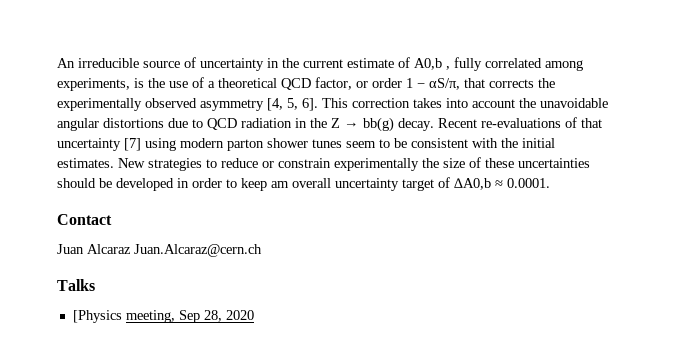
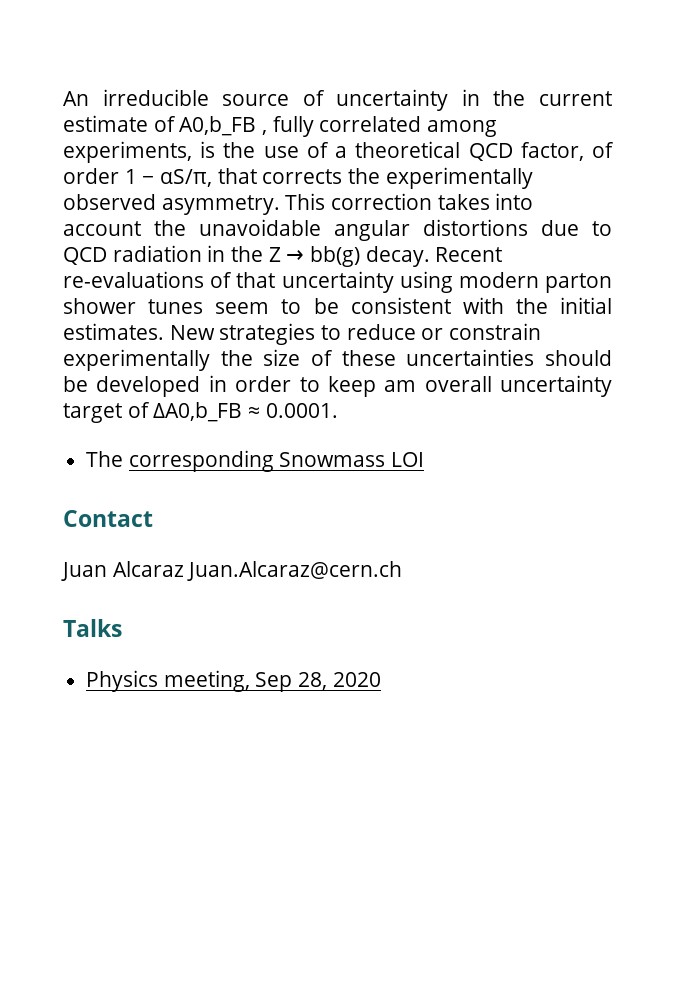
[414,58,442,70] A0,b -> [179,116,257,136] A0,b_FB
[356,81,368,88] or -> [592,142,614,158] of
[200,98,318,111] asymmetry [4, 5, 6]. -> [161,195,280,215] asymmetry.
[124,138,141,151] [7] -> (394, 282) none
[454,178,491,190] ∆A0,b -> [153,402,243,422] ∆A0,b_FB
(550, 183) none -> [86,450,425,472] // The corresponding Snowmass LOI
[72,310,122,323] [Physics -> [86,670,159,692] Physics

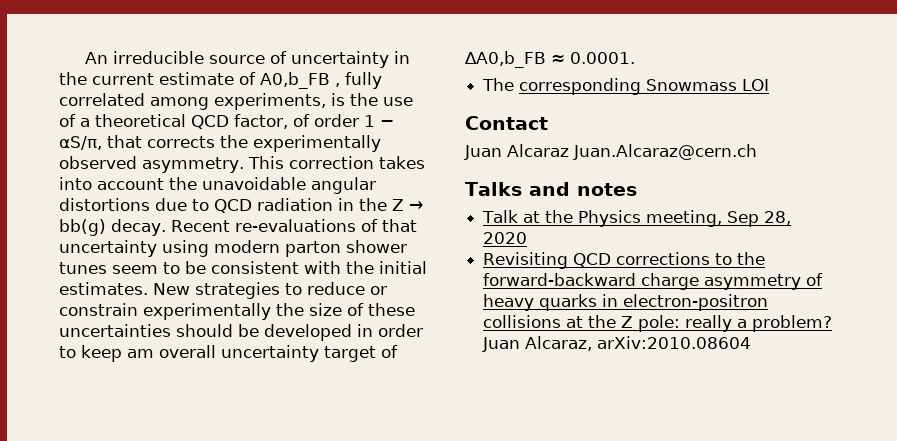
(122, 628) // -> [528,182,637,196] [482,210,574,223] and notes // Talk at the
(381, 679) none -> [483,252,766,269] [483,273,824,290] [483,294,769,311] [483,315,833,332] [482,336,752,352] // Revisiting QCD corrections to the forward-backward charge asymmetry of heavy quarks in electron-positron collisions at the Z pole: really a problem? Juan Alcaraz, arXiv:2010.08604

